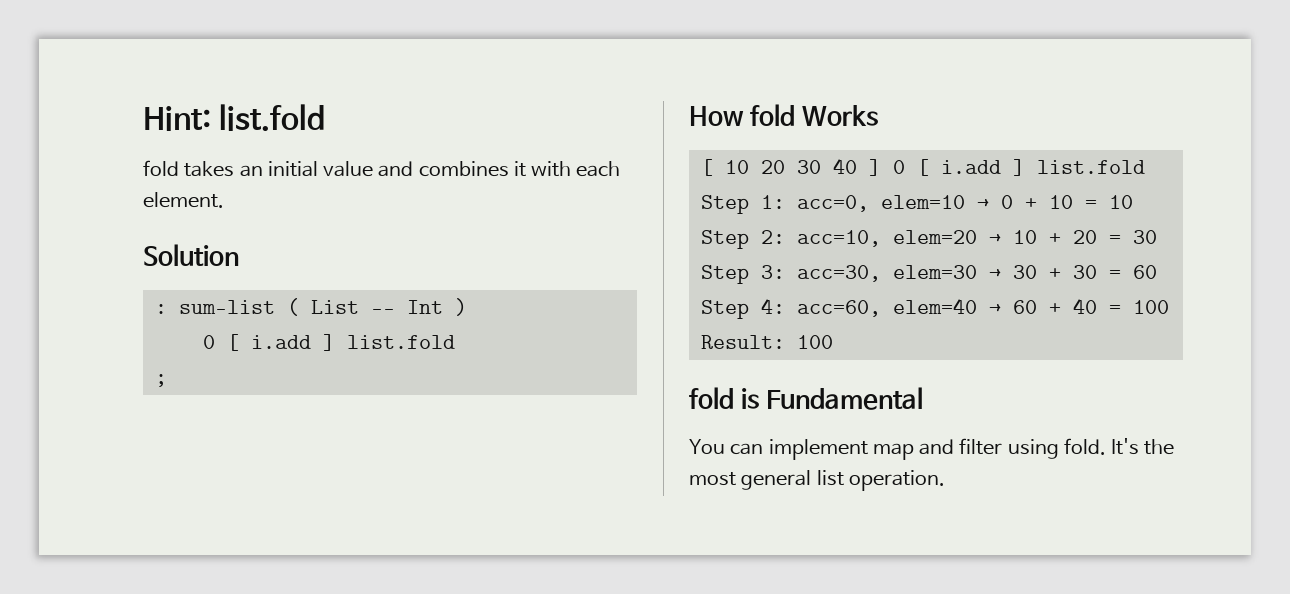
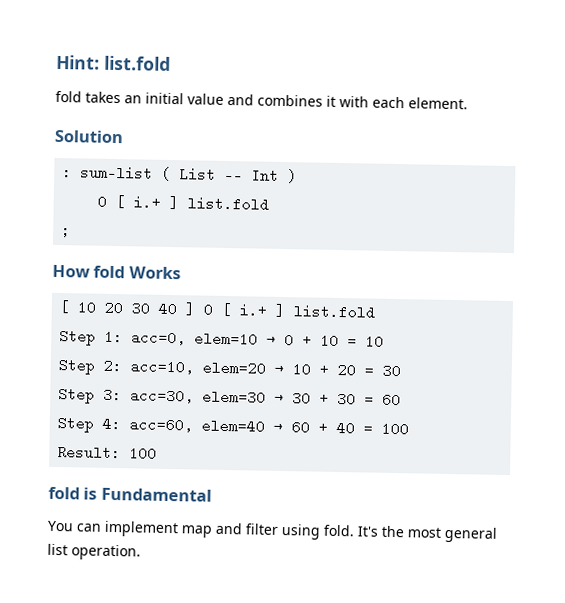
[250,335,311,349] i.add -> [133,195,162,210] i.+
[940,160,1001,174] i.add -> [239,303,268,318] i.+

